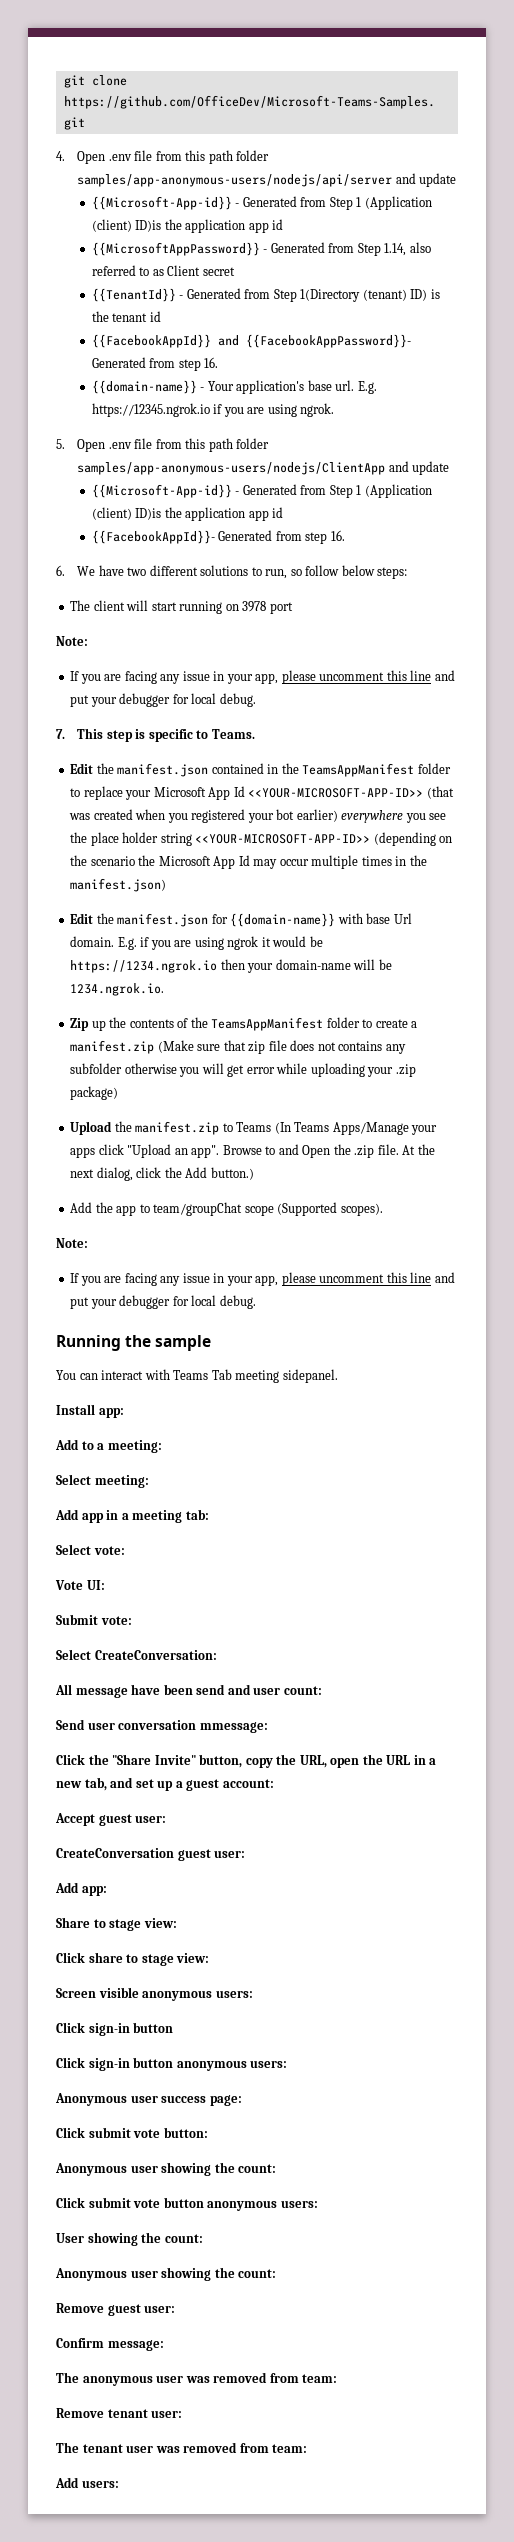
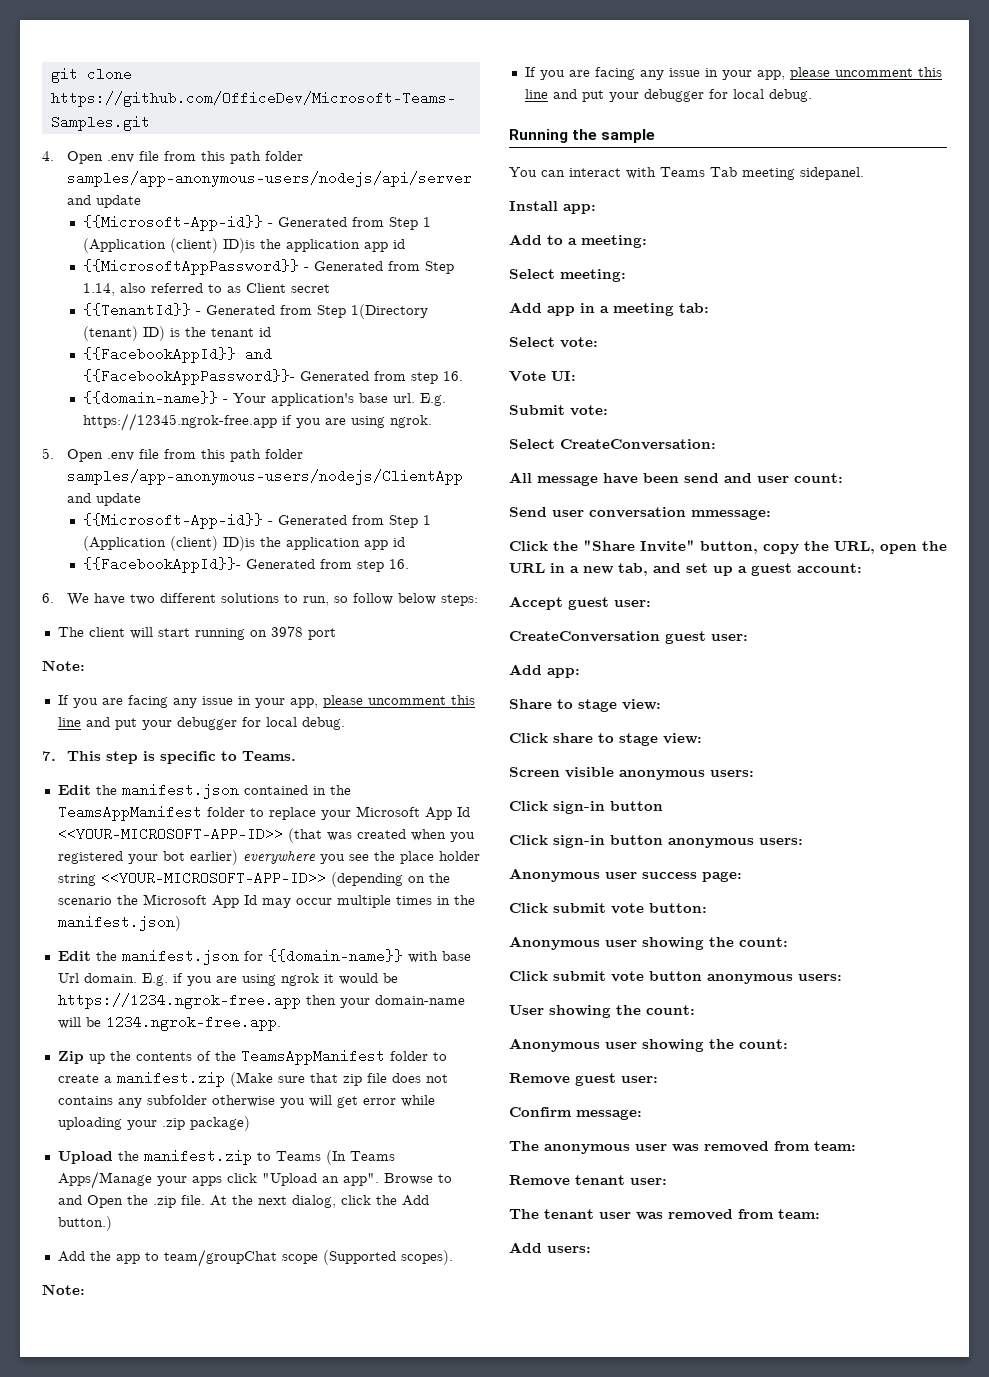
[91,403,210,417] https://12345.ngrok.io -> [83,413,278,431] https://12345.ngrok-free.app
[70,960,218,973] https://1234.ngrok.io -> [57,993,301,1009] https://1234.ngrok-free.app
[70,983,165,996] 1234.ngrok.io. -> [105,1015,281,1031] 1234.ngrok-free.app.

